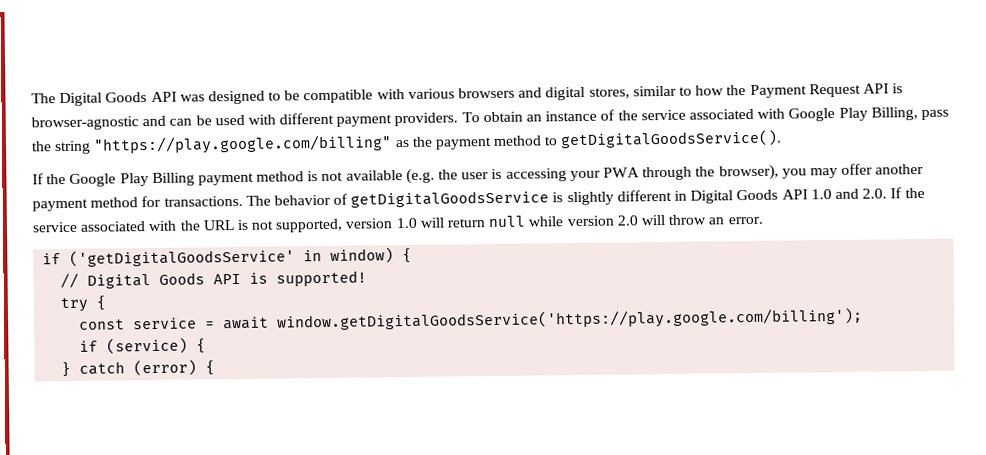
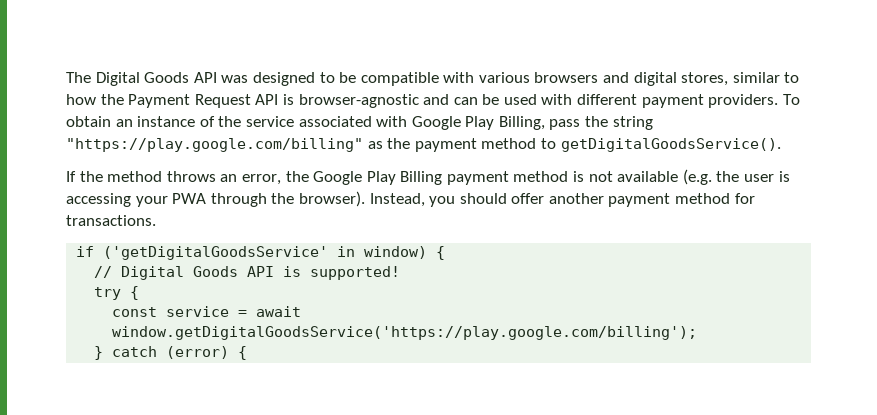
(67, 179) none -> [107,171,309,185] method throws an error, the
[718,164,838,181] browser), you may -> [298,191,507,207] browser). Instead, you should
[245,187,925,208] [32,214,763,233] The behavior of getDigitalGoodsService is slightly different in Digital Goods API 1.0 and 2.0. If the service associated with the URL is not supported, version 1.0 will return null while version 2.0 will throw an error. -> (156, 220) none
[79,337,207,355] // if (service) { -> (698, 333) none

